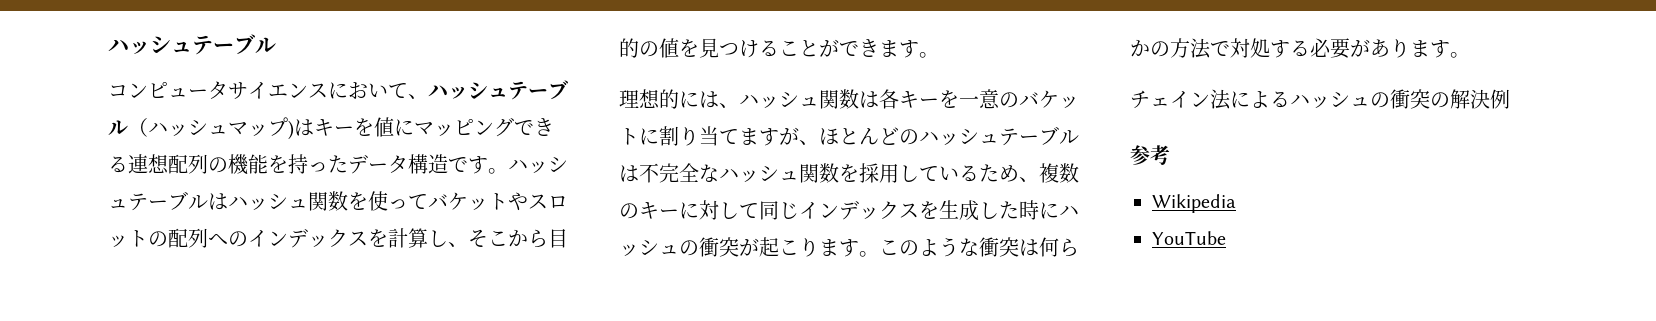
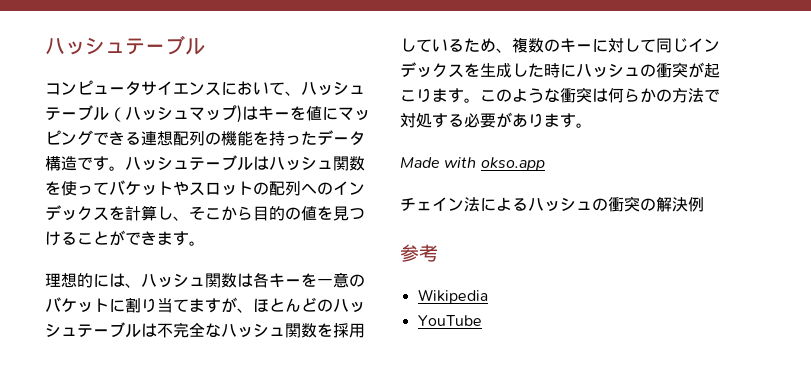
(1470, 55) none -> [400,157,545,171] // Made with okso.app

